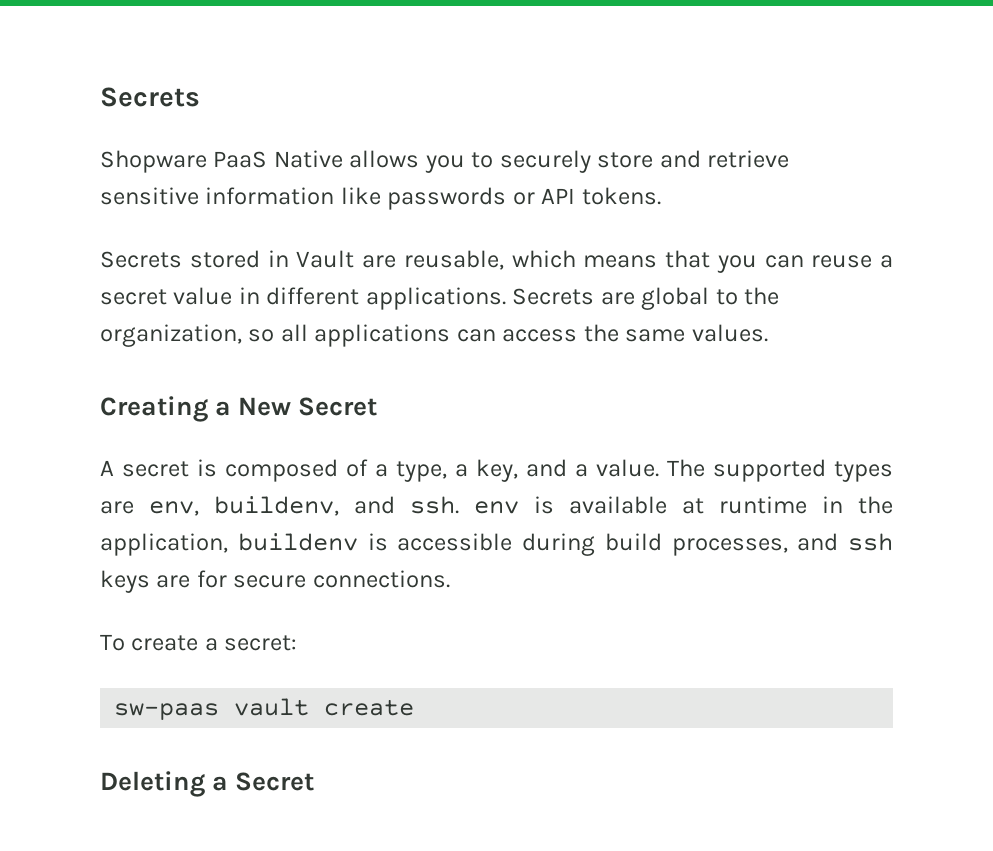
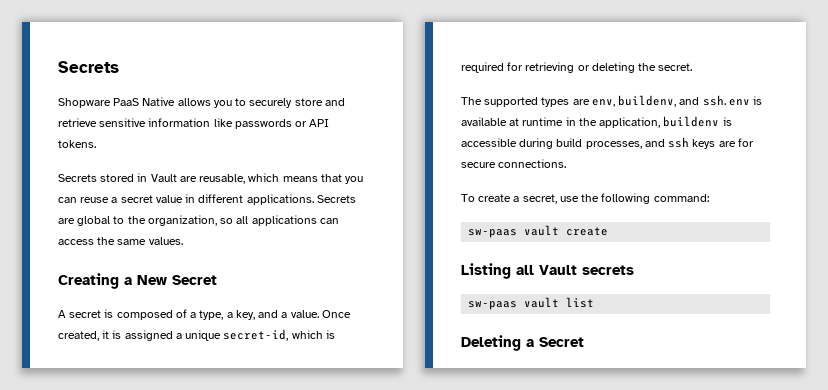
(659, 468) none -> [321,310,351,318] [58,329,335,341] [461,62,693,73] Once created, it is assigned a unique secret-id, which is required for retrieving or deleting the secret. //
[224,635,298,651] [114,698,415,720] secret: // sw-paas vault create -> [522,193,709,204] [468,225,609,238] [461,263,634,279] [468,297,595,310] secret, use the following command: // sw-paas vault create // Listing all Vault secrets // sw-paas vault list

